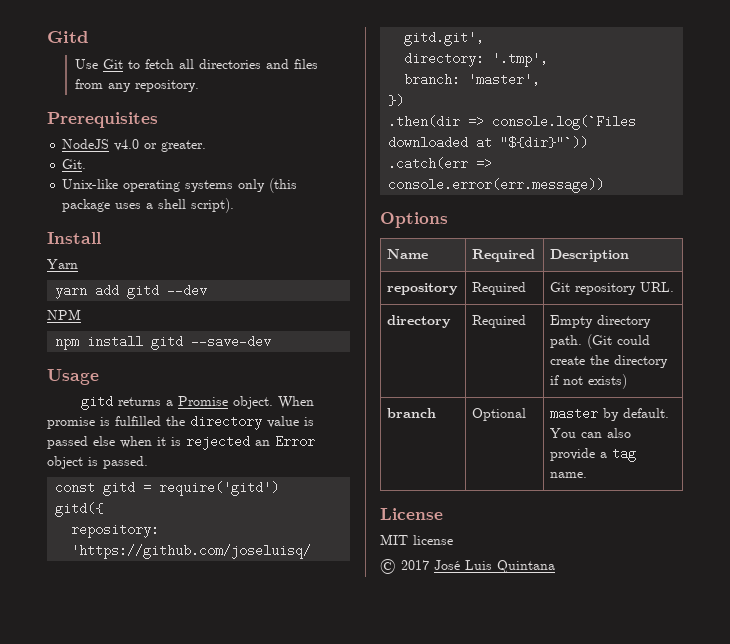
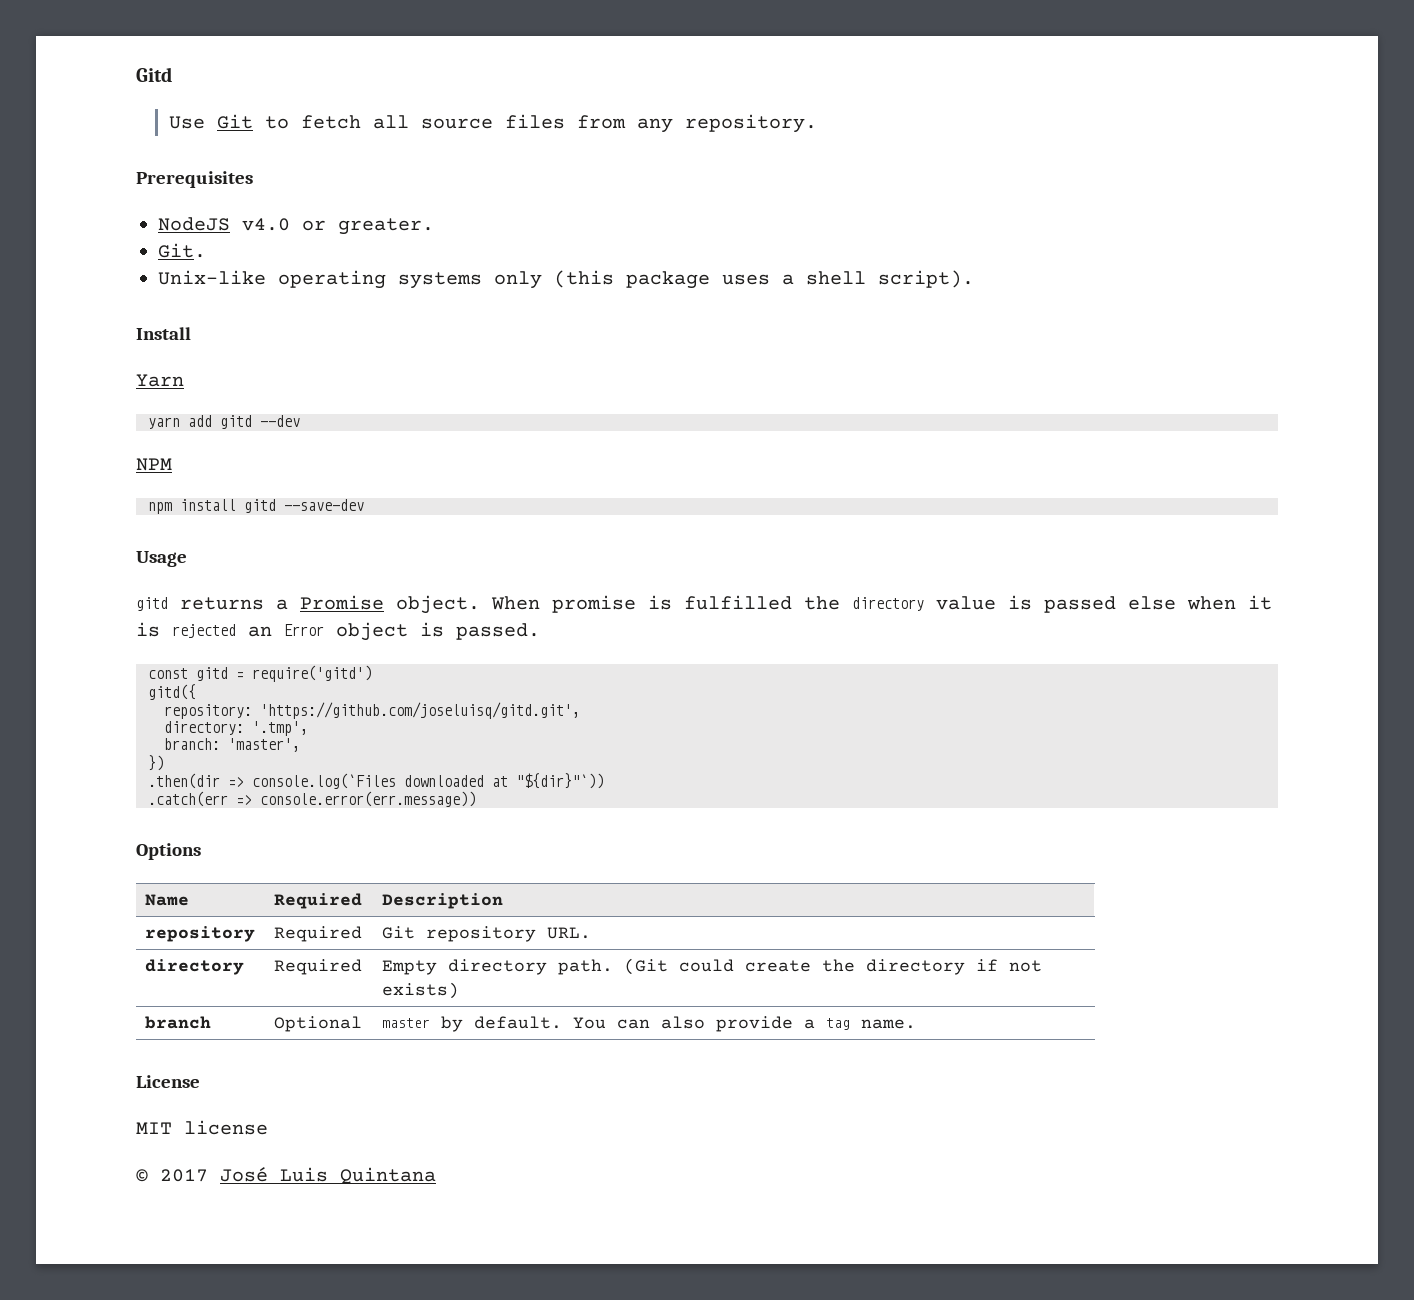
[198,59,289,69] directories and -> [421,118,494,129] source

